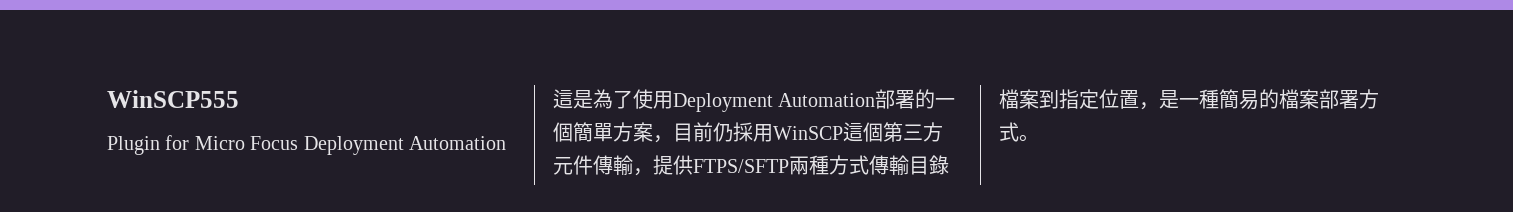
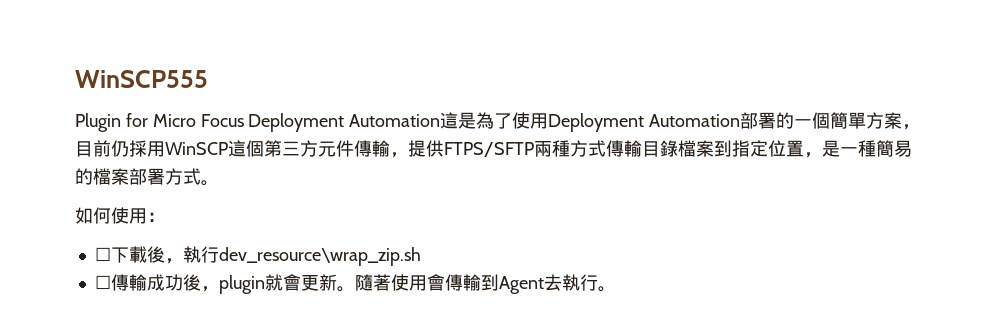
(1039, 138) none -> [75,207,165,224] [94,246,421,266] [94,274,616,294] // 如何使用： // ☐下載後，執行dev_resource\wrap_zip.sh // ☐傳輸成功後，plugin就會更新。隨著使用會傳輸到Agent去執行。

